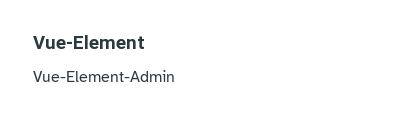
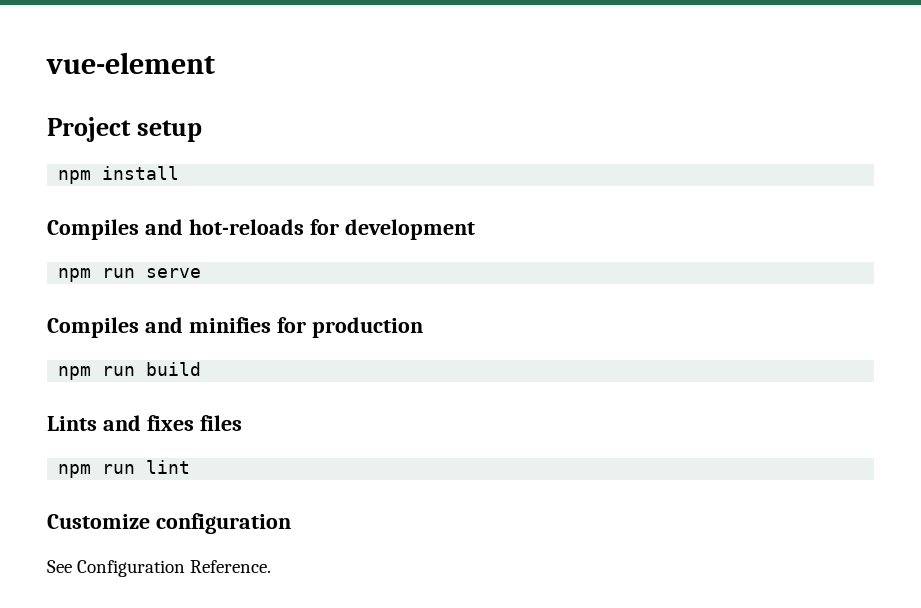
[33,35,145,49] [33,70,175,82] Vue-Element // Vue-Element-Admin -> [46,52,215,74] [47,117,202,142] [58,166,180,184] [47,219,475,240] [58,268,202,282] [47,317,423,338] [58,362,202,380] [47,415,242,431] [58,460,191,478] [47,513,291,534] [47,560,272,577] vue-element // Project setup // npm install // Compiles and hot-reloads for development // npm run serve // Compiles and minifies for production // npm run build // Lints and fixes files // npm run lint // Customize configuration // See Configuration Reference.

